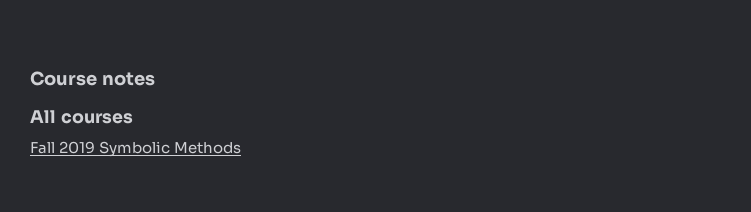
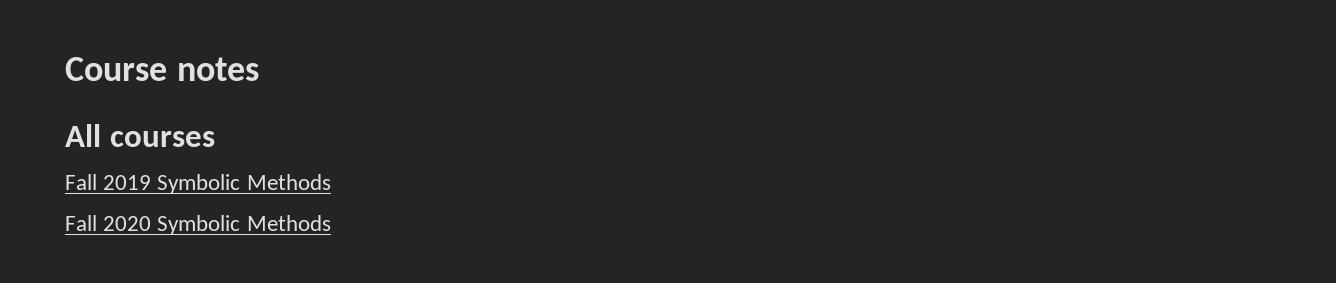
(242, 148) none -> [65,215,331,235] // Fall 2020 Symbolic Methods

